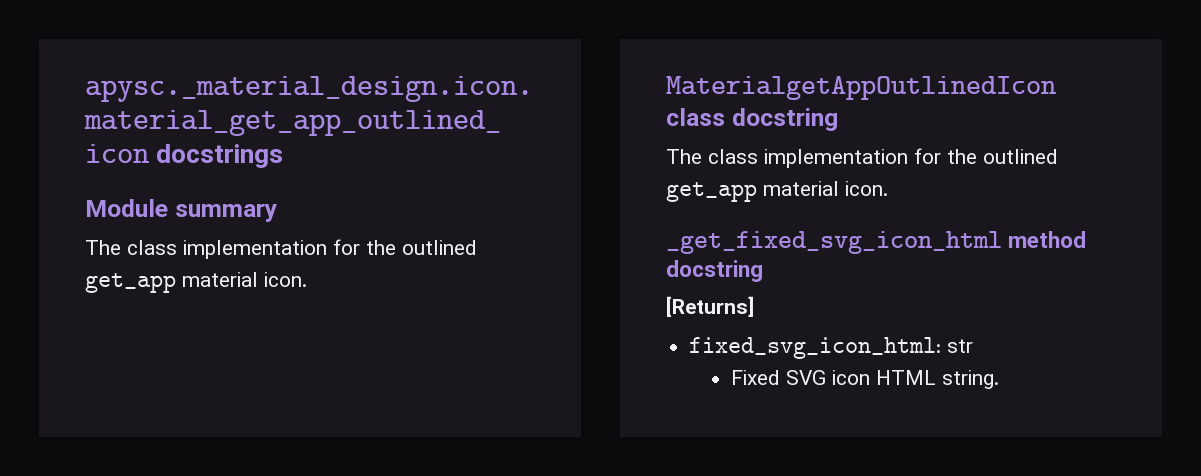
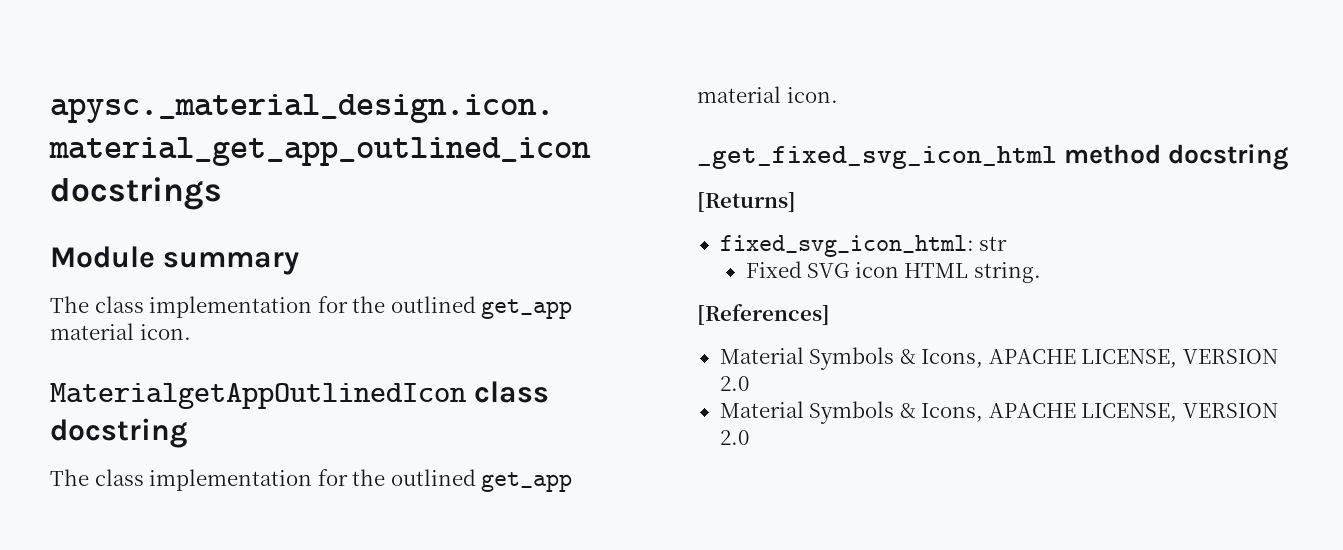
(999, 379) none -> [697,304,830,325] [719,347,1278,370] [719,376,749,391] [719,401,1278,424] [719,430,749,445] // [References] // Material Symbols & Icons, APACHE LICENSE, VERSION 2.0 // Material Symbols & Icons, APACHE LICENSE, VERSION 2.0

